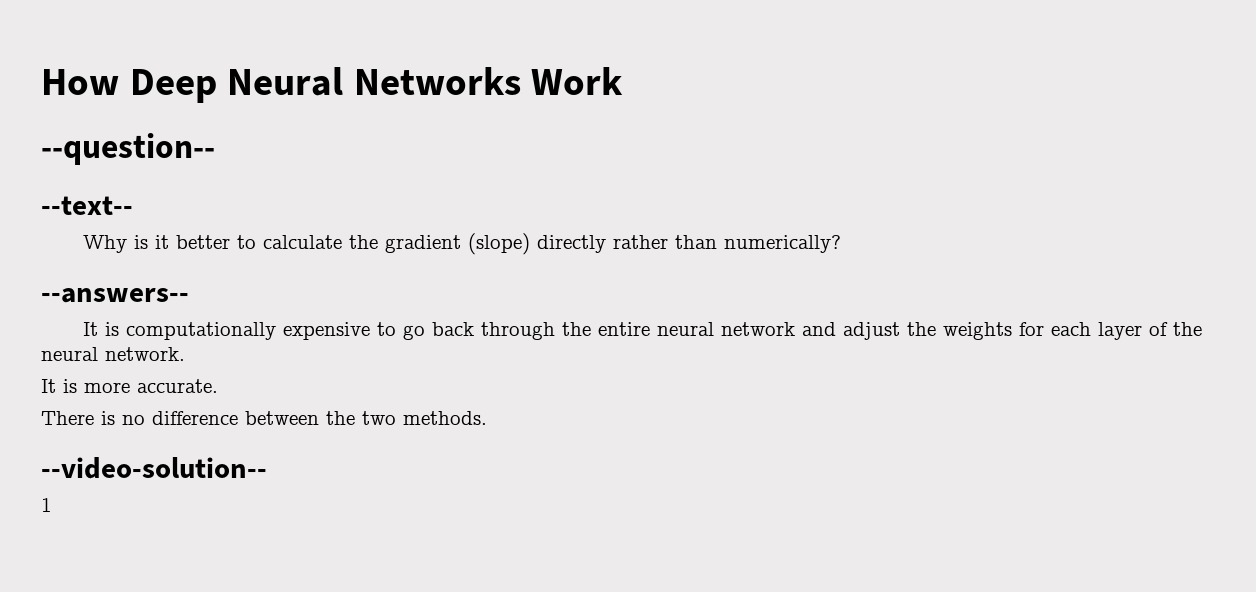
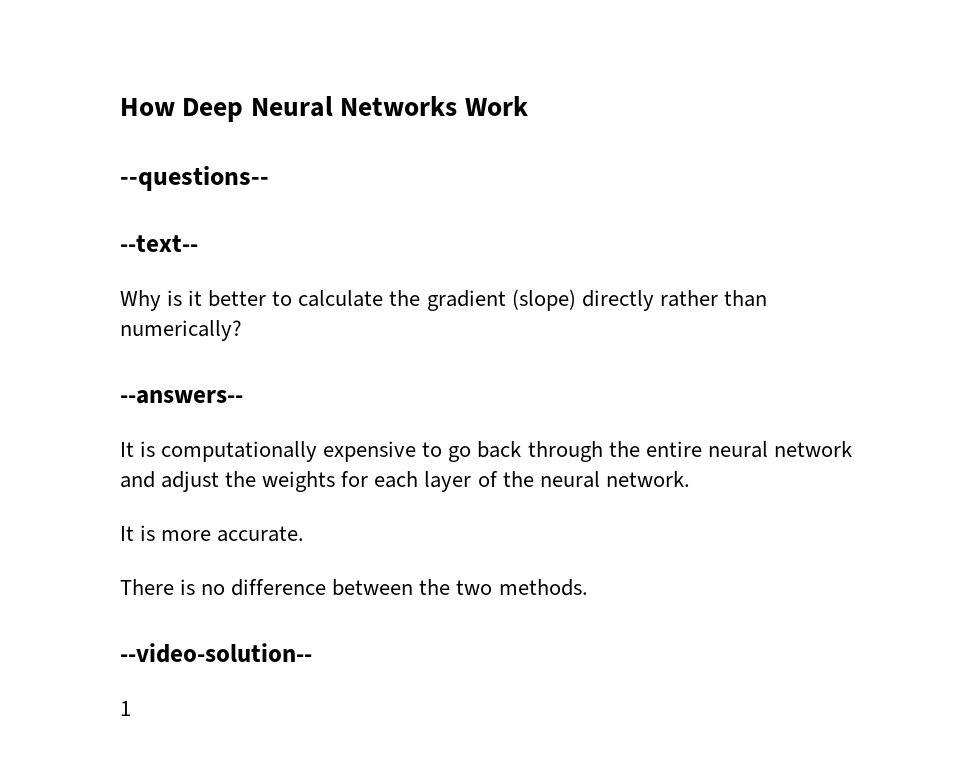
[41,133,215,165] --question-- -> [120,166,269,191] --questions--

